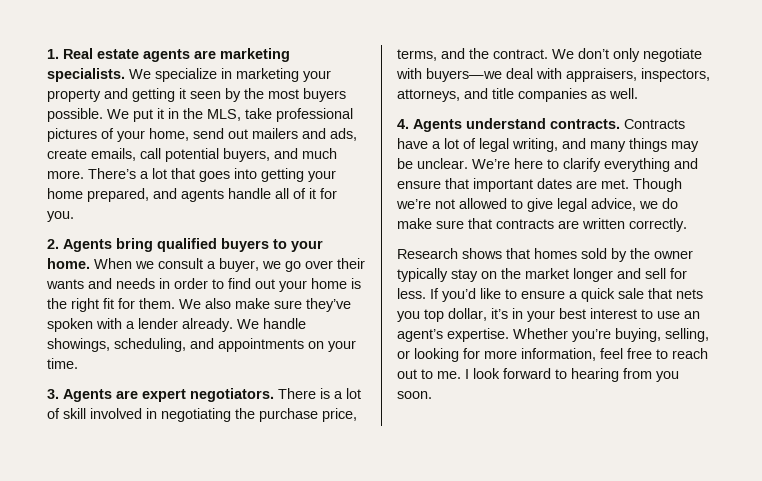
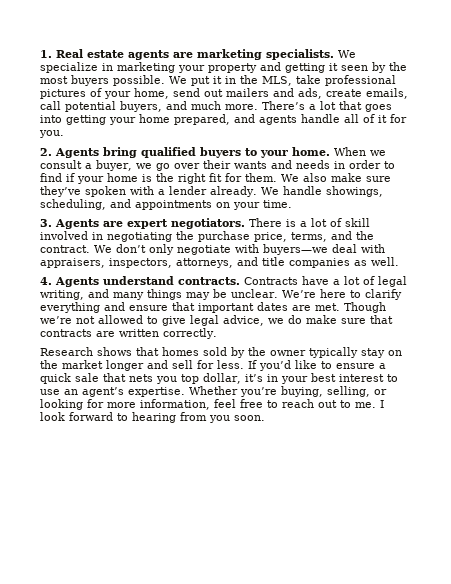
[255,279,275,289] out -> [66,173,75,182] if

